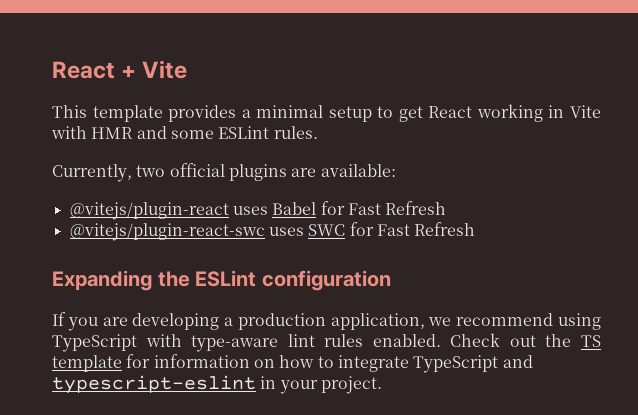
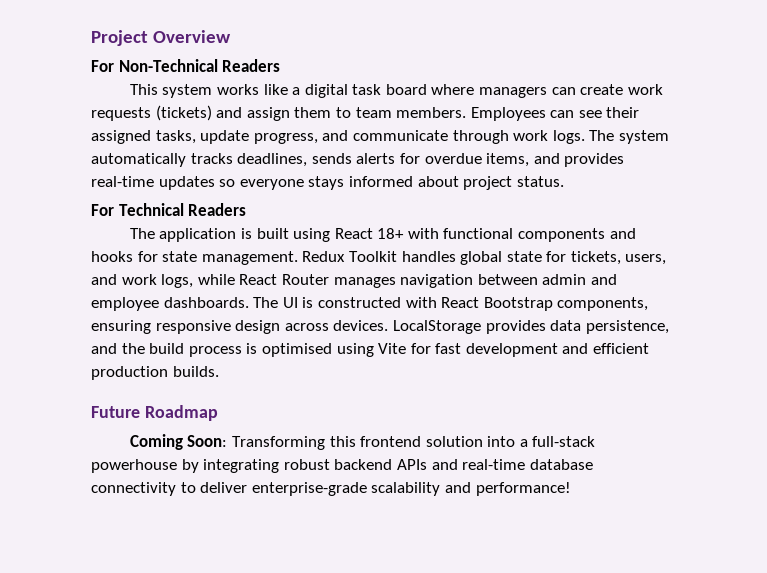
[52,60,188,79] [52,104,602,122] [51,126,318,139] [52,163,396,182] [69,201,447,220] [69,222,476,241] [52,270,391,291] [52,312,601,331] [52,333,601,352] [52,354,533,373] [52,375,382,394] React + Vite // This template provides a minimal setup to get React working in Vite with HMR and some ESLint rules. // Currently, two official plugins are available: // @vitejs/plugin-react uses Babel for Fast Refresh // @vitejs/plugin-react-swc uses SWC for Fast Refresh // Expanding the ESLint configuration // If you are developing a production application, we recommend using TypeScript with type-aware lint rules enabled. Check out the TS template for information on how to integrate TypeScript and typescript-eslint in your project. -> [91,30,231,46] [91,59,281,72] [129,84,663,98] [91,105,640,121] [91,130,669,144] [91,153,625,167] [91,176,564,190] [91,203,247,216] [129,228,636,242] [91,251,667,265] [91,274,617,288] [91,297,649,311] [91,320,669,334] [91,343,650,357] [91,366,219,380] [91,405,218,421] [129,434,596,450] [91,459,593,473] [91,482,571,496] Project Overview // For Non-Technical Readers // This system works like a digital task board where managers can create work requests (tickets) and assign them to team members. Employees can see their assigned tasks, update progress, and communicate through work logs. The system automatically tracks deadlines, sends alerts for overdue items, and provides real-time updates so everyone stays informed about project status. // For Technical Readers // The application is built using React 18+ with functional components and hooks for state management. Redux Toolkit handles global state for tickets, users, and work logs, while React Router manages navigation between admin and employee dashboards. The UI is constructed with React Bootstrap components, ensuring responsive design across devices. LocalStorage provides data persistence, and the build process is optimised using Vite for fast development and efficient production builds. // Future Roadmap // Coming Soon: Transforming this frontend solution into a full-stack powerhouse by integrating robust backend APIs and real-time database connectivity to deliver enterprise-grade scalability and performance!

